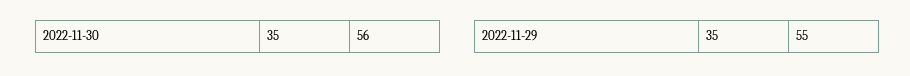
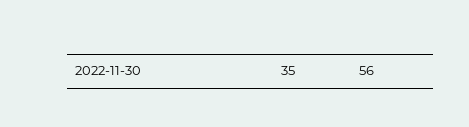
[482,30,538,41] [706,30,719,40] [796,30,809,40] // 2022-11-29 | 35 | 55 -> (375, 70) none

